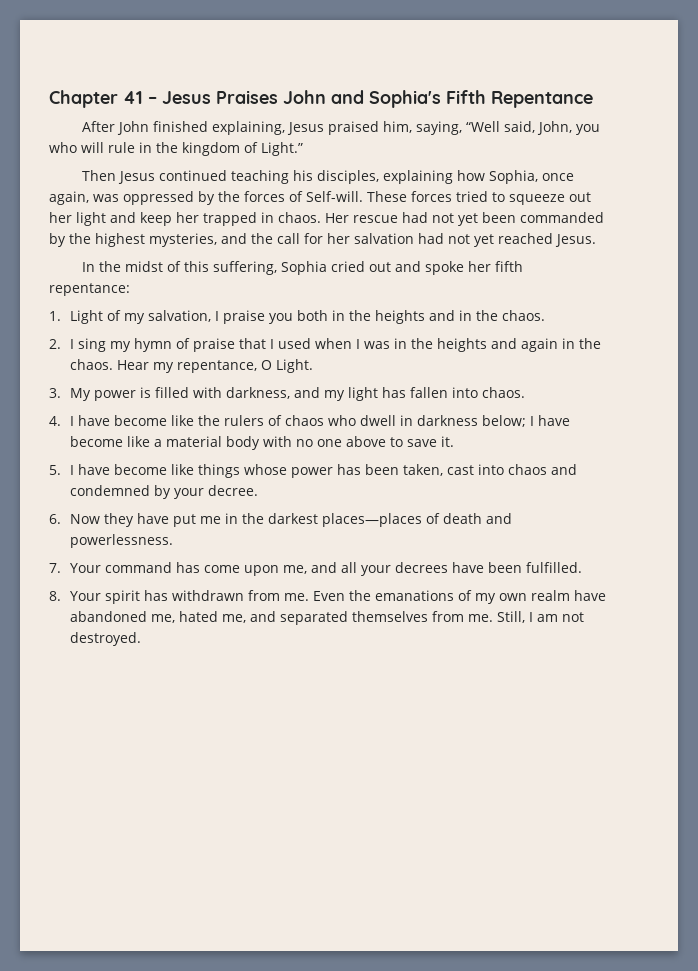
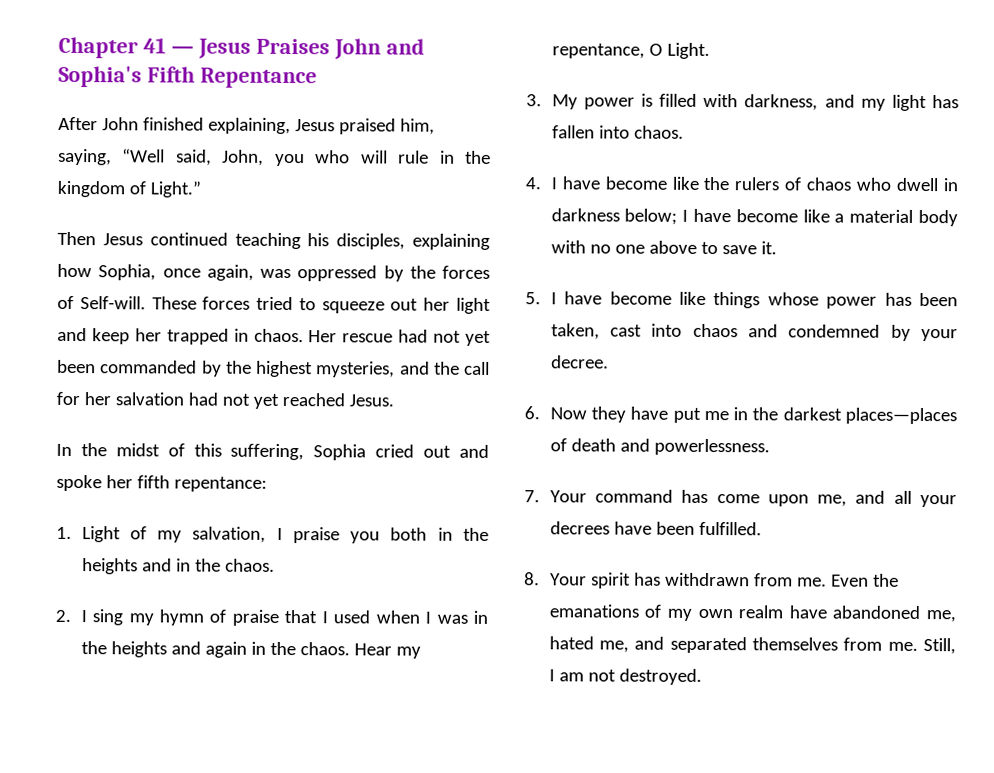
[148,96,157,104] – -> [170,45,194,54] —

